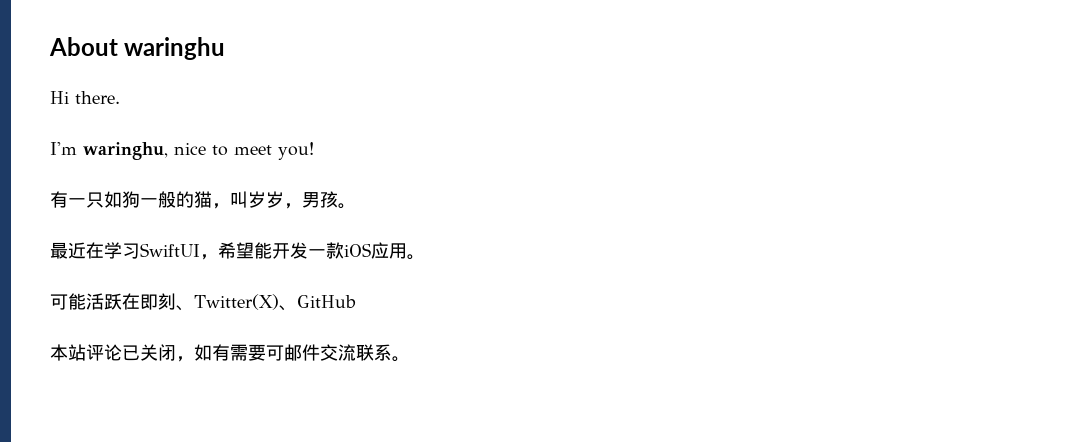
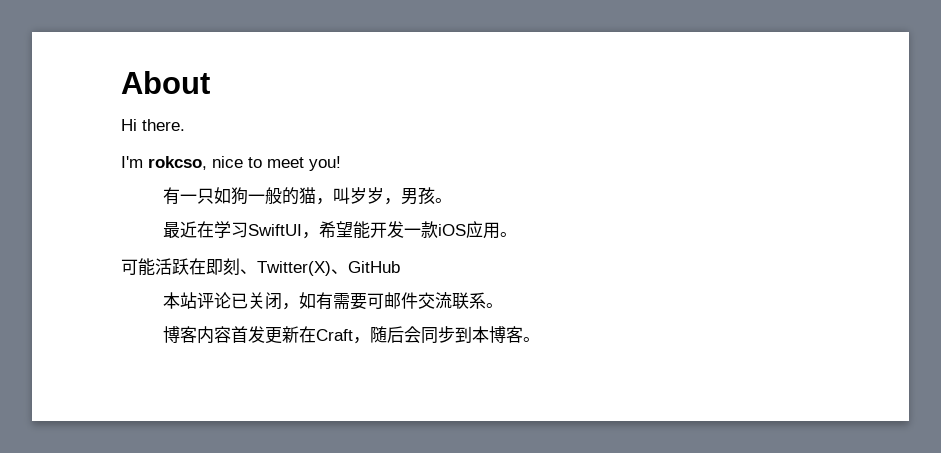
[124,37,226,60] waringhu -> (210, 82) none
[83,142,168,160] waringhu, -> [148,156,207,170] rokcso,
(410, 359) none -> [162,326,540,344] // 博客内容首发更新在Craft，随后会同步到本博客。

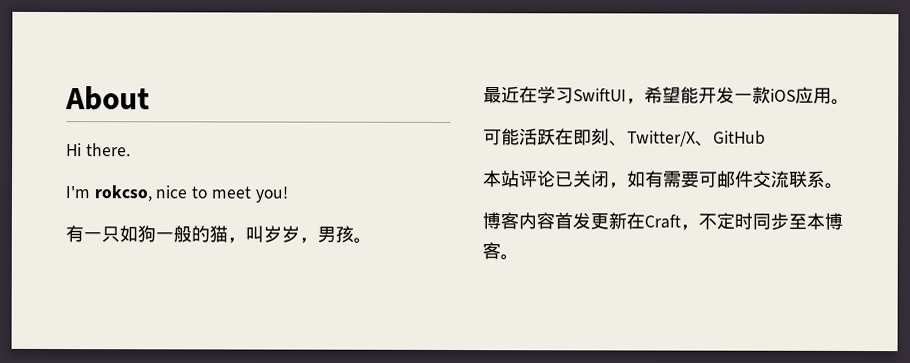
[257,261,331,276] Twitter(X) -> [627,130,696,147] Twitter/X
[369,326,472,344] 随后会同步到 -> [698,212,807,230] 不定时同步至

